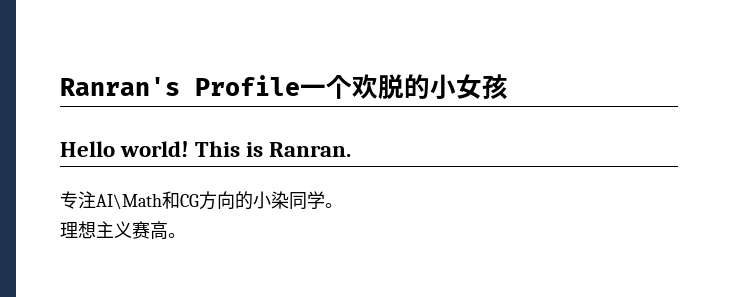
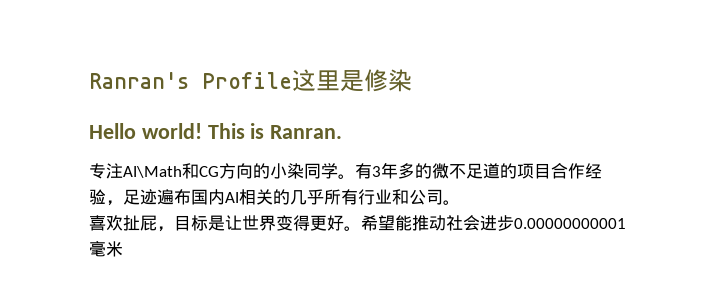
[300,74,508,100] 一个欢脱的小女孩 -> [292,69,412,92] 这里是修染
[60,221,186,240] // 理想主义赛高。 -> [355,162,602,179] [89,189,460,206] [89,215,626,232] [89,240,123,257] 有3年多的微不足道的项目合作经验，足迹遍布国内AI相关的几乎所有行业和公司。 // 喜欢扯屁，目标是让世界变得更好。希望能推动社会进步0.00000000001毫米

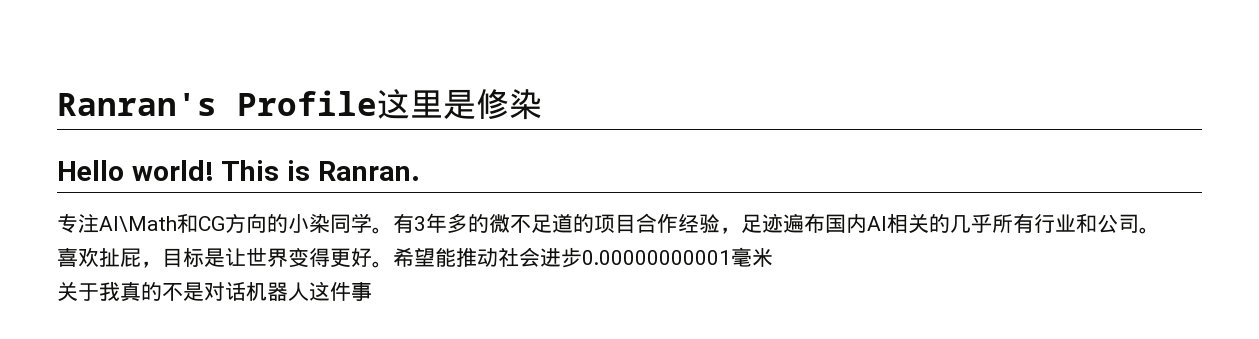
(123, 249) none -> [57,281,372,302] // 关于我真的不是对话机器人这件事

